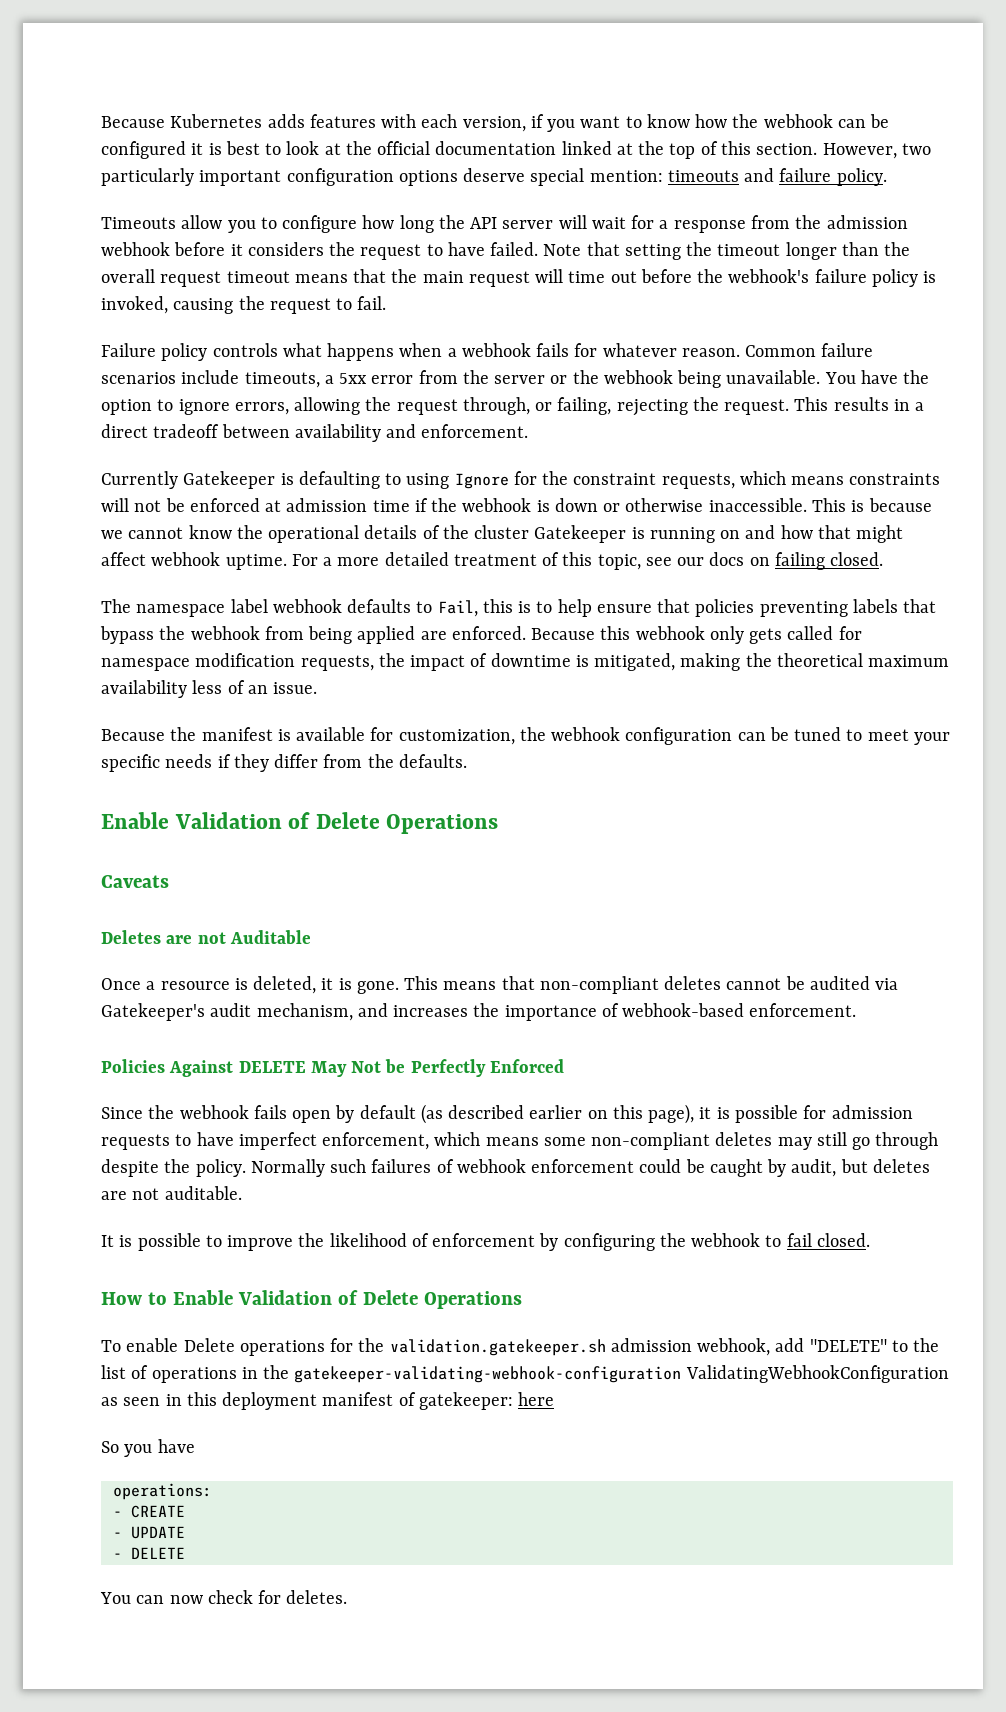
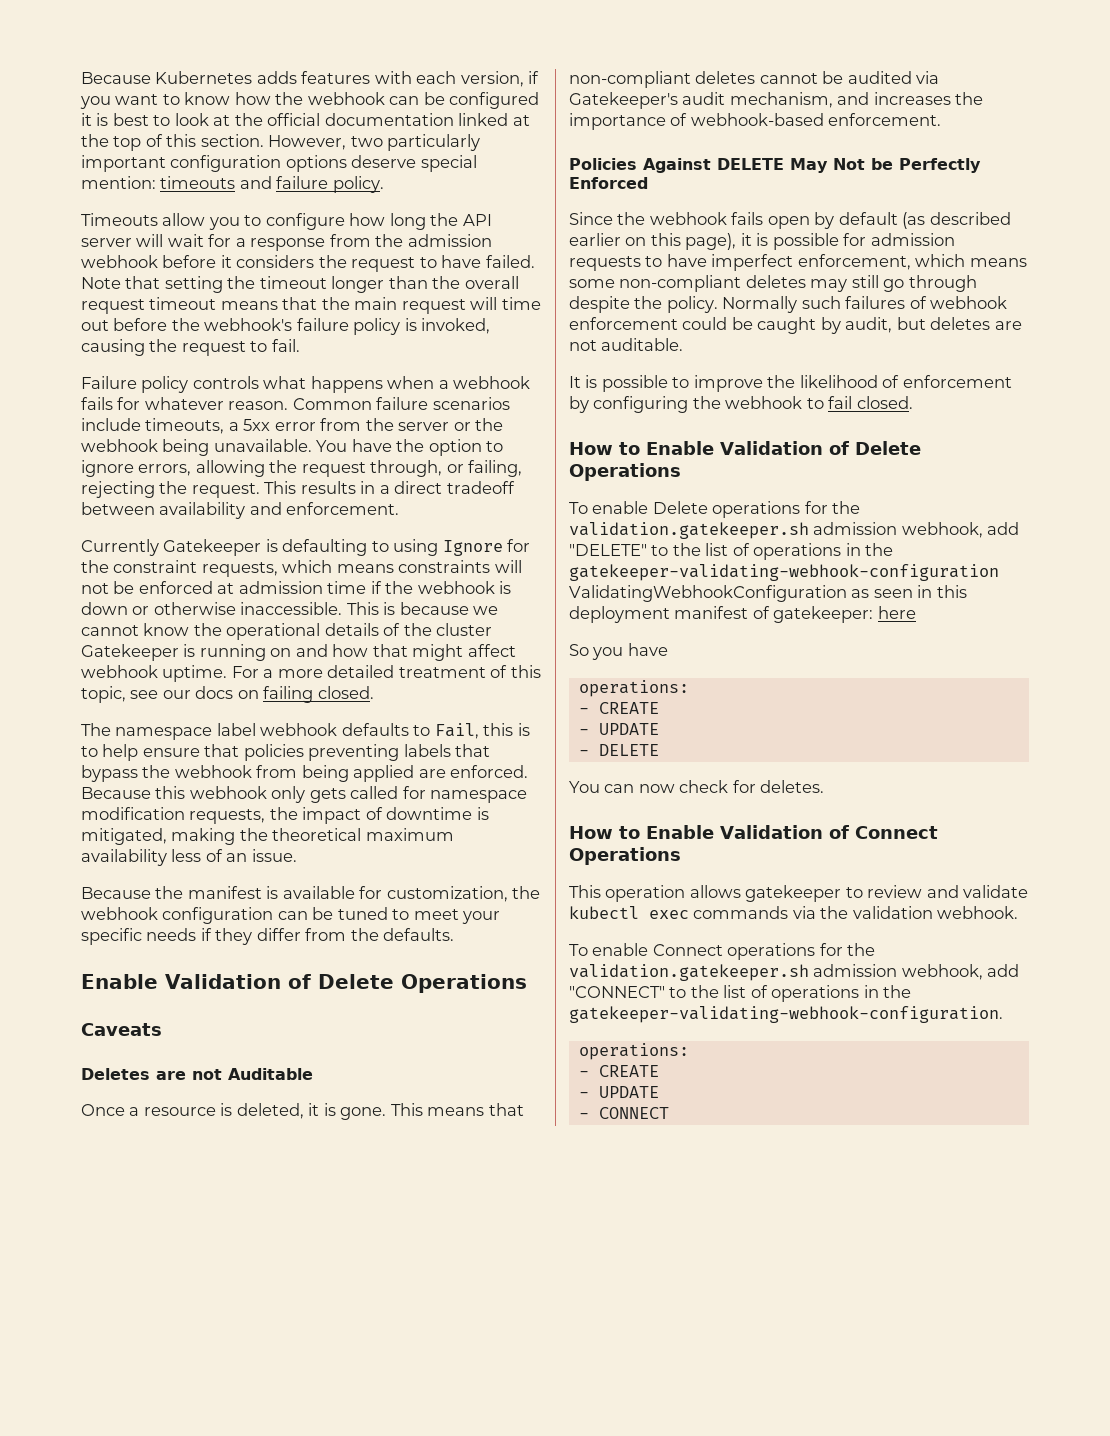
(348, 1597) none -> [569,825,938,839] [569,847,681,865] [569,885,1029,902] [569,906,1019,919] [569,943,876,960] [569,964,1020,981] [569,985,912,1002] [569,1006,1003,1023] [578,1043,689,1060] [578,1065,659,1077] [578,1086,659,1098] [578,1107,669,1119] // How to Enable Validation of Connect Operations // This operation allows gatekeeper to review and validate kubectl exec commands via the validation webhook. // To enable Connect operations for the validation.gatekeeper.sh admission webhook, add "CONNECT" to the list of operations in the gatekeeper-validating-webhook-configuration. // operations: // - CREATE // - UPDATE // - CONNECT

